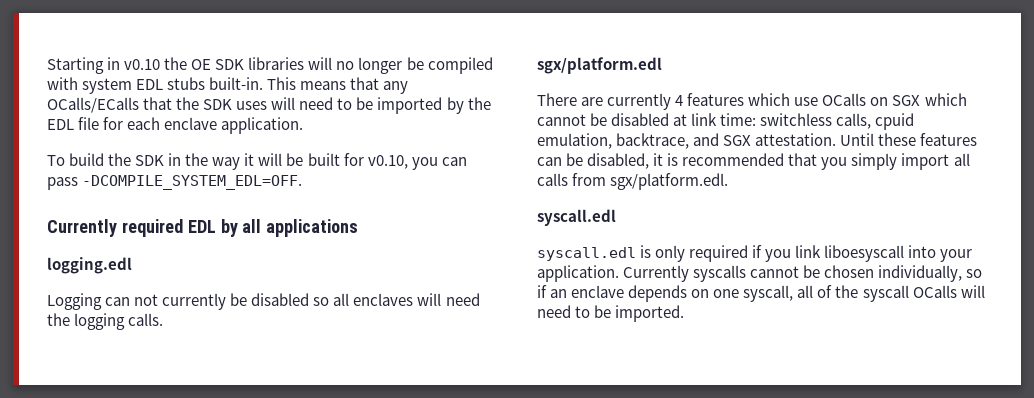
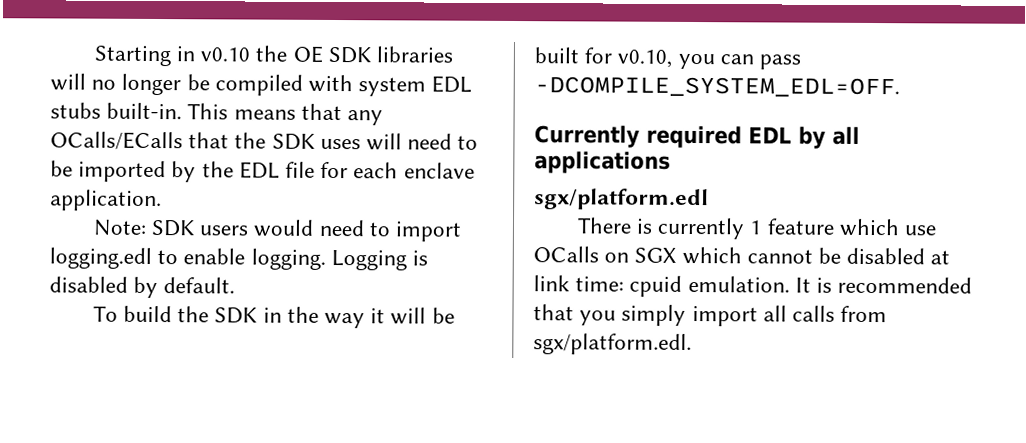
(304, 125) none -> [92,219,462,242] [49,247,429,271] [49,276,236,299] // Note: SDK users would need to import logging.edl to enable logging. Logging is disabled by default.
[47,257,132,274] [47,293,480,310] [47,313,164,330] [537,57,662,74] [537,93,745,110] logging.edl // Logging can not currently be disabled so all enclaves will need the logging calls. // sgx/platform.edl // There are currently 4 features -> [534,188,709,211] [576,217,835,240] sgx/platform.edl // There is currently 1 feature
[760,113,915,130] [537,133,978,149] [537,153,664,169] switchless calls, cpuid emulation, backtrace, and SGX attestation. Until these features can be disabled, it -> [629,275,811,297] cpuid emulation. It
[537,209,616,226] [537,245,973,262] [537,265,983,282] [537,285,985,302] [537,305,685,322] // syscall.edl // syscall.edl is only required if you link liboesyscall into your application. Currently syscalls cannot be chosen individually, so if an enclave depends on one syscall, all of the syscall OCalls will need to be imported. -> (692, 344) none

